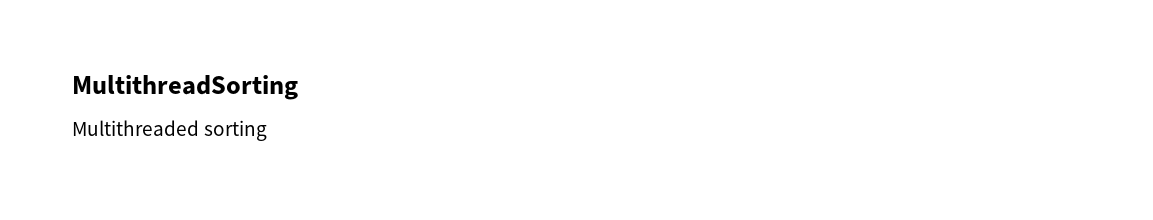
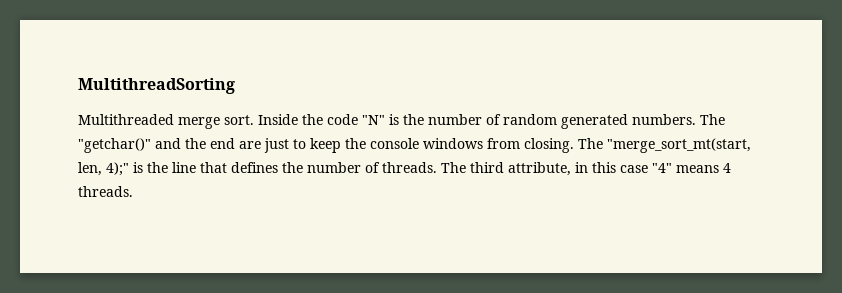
[204,120,268,141] sorting -> [178,114,725,129] [78,138,751,153] [78,162,731,176] [78,186,133,197] merge sort. Inside the code "N" is the number of random generated numbers. The "getchar()" and the end are just to keep the console windows from closing. The "merge_sort_mt(start, len, 4);" is the line that defines the number of threads. The third attribute, in this case "4" means 4 threads.

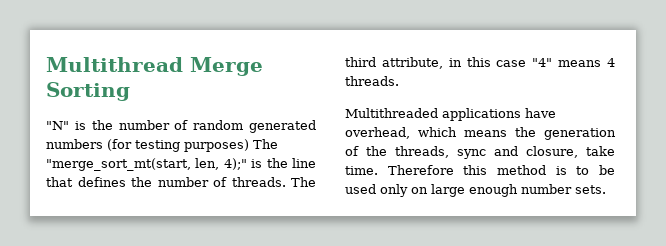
[78,78,235,94] [78,114,358,129] MultithreadSorting // Multithreaded merge sort. Inside the code -> [46,57,263,76] [46,82,130,101] Multithread Merge Sorting //
[632,114,725,125] [78,138,574,153] numbers. The "getchar()" and the end are just to keep the console windows from closing. -> [46,139,249,152] numbers (for testing purposes)
(133, 191) none -> [345,108,556,121] [345,127,616,140] [345,146,615,159] [345,165,615,175] [345,184,606,197] // Multithreaded applications have overhead, which means the generation of the threads, sync and closure, take time. Therefore this method is to be used only on large enough number sets.

